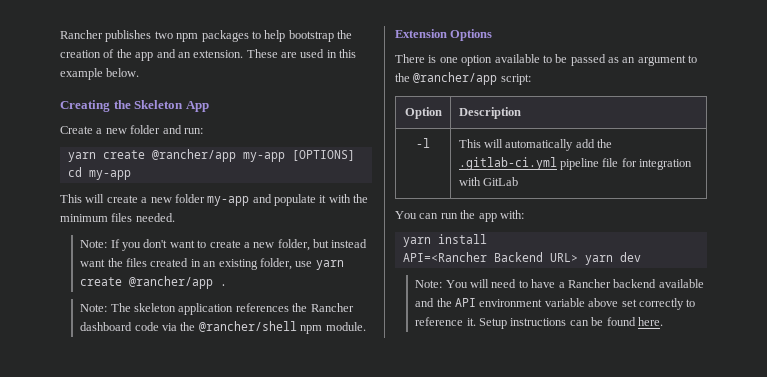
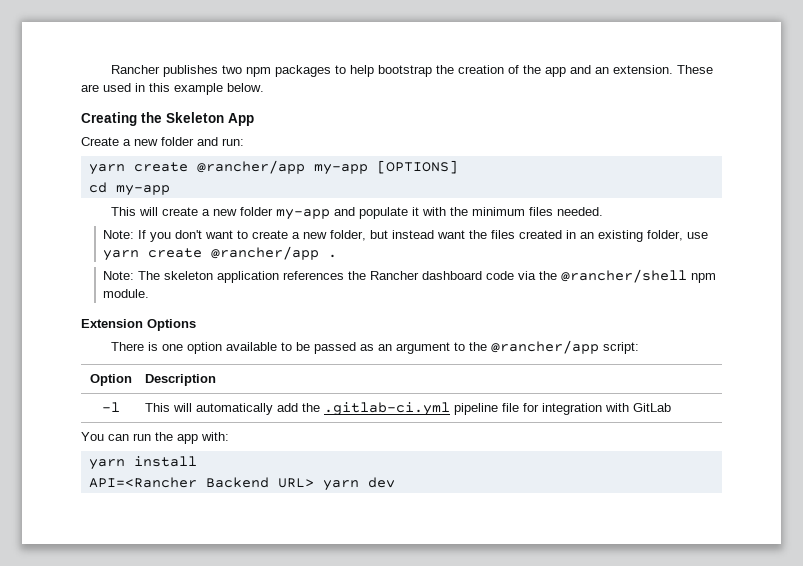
[415,279,704,288] [415,298,696,310] [415,317,663,329] // Note: You will need to have a Rancher backend available and the API environment variable above set correctly to reference it. Setup instructions can be found here. -> (395, 482) none

